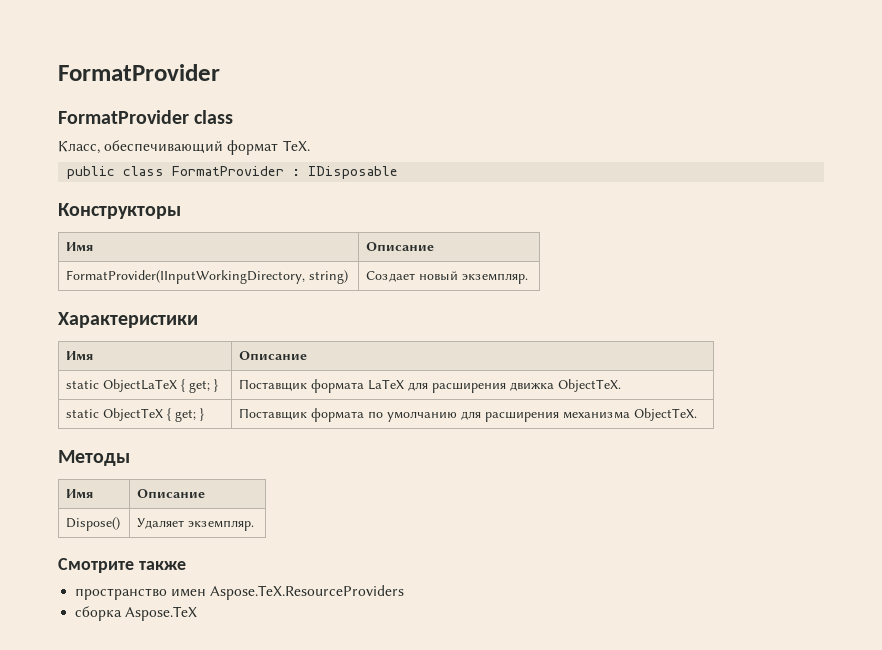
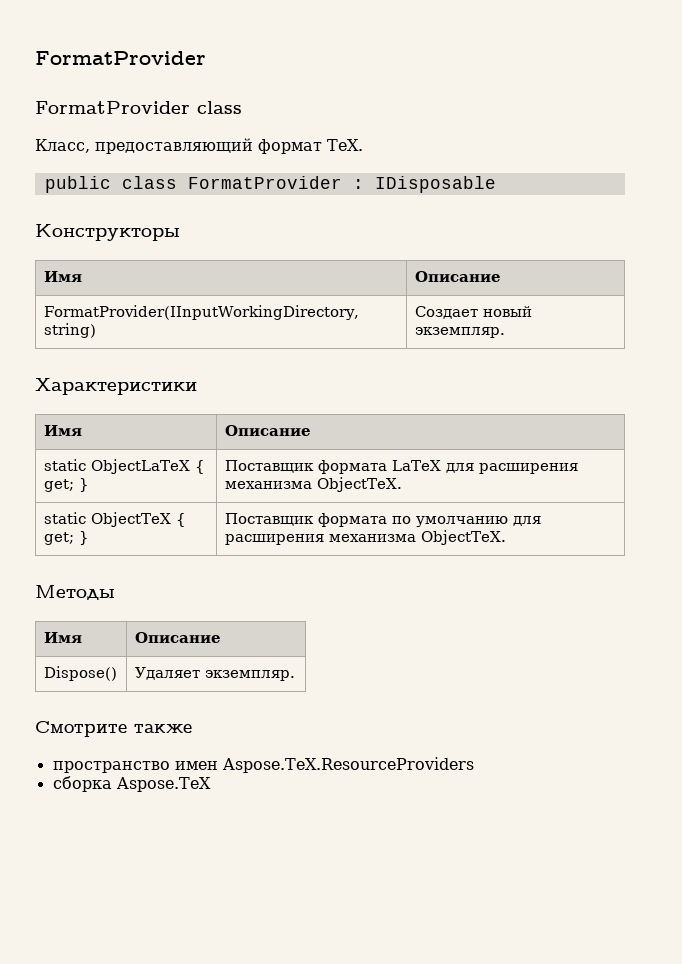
[104,140,224,153] обеспечивающий -> [95,138,253,154] предоставляющий
[510,382,555,391] движка -> [224,481,312,489] механизма

